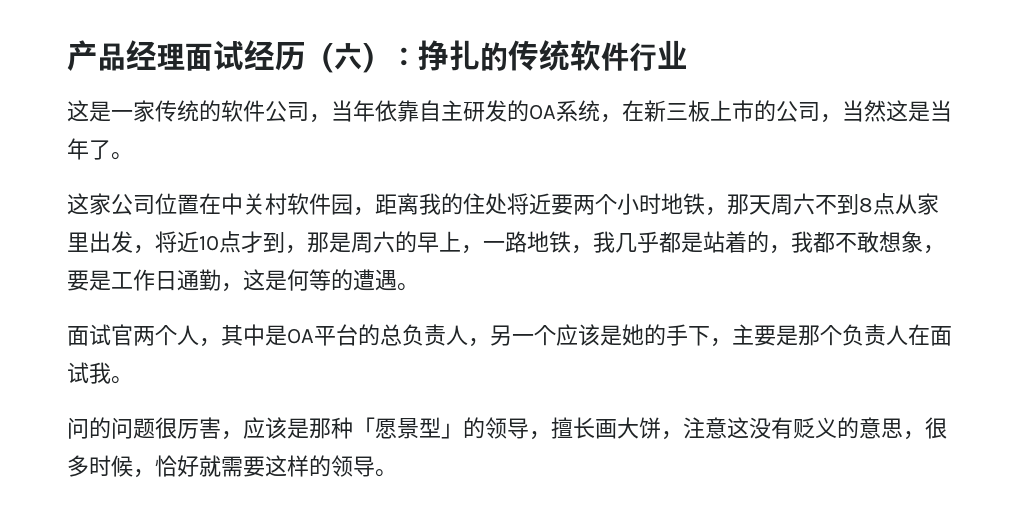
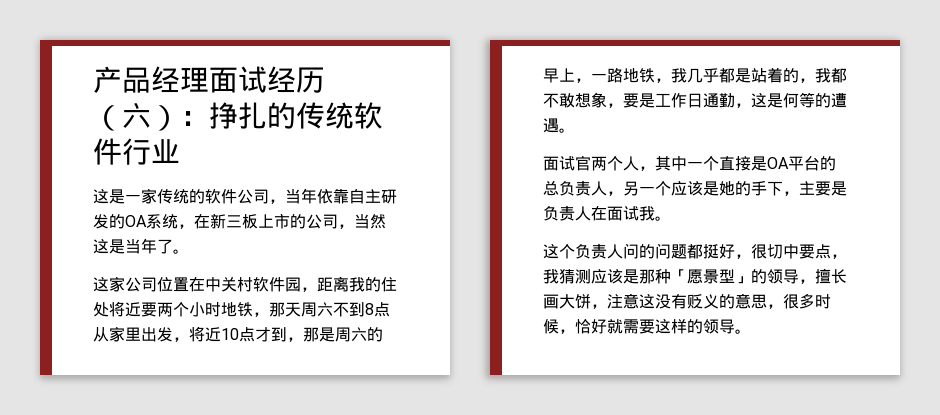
(265, 335) none -> [687,156,751,171] 一个直接
[798,325,842,346] 那个 -> (847, 188) none
[67,417,243,440] 问的问题很厉害， -> [543,243,847,259] [543,269,591,284] 这个负责人问的问题都挺好，很切中要点，我猜测

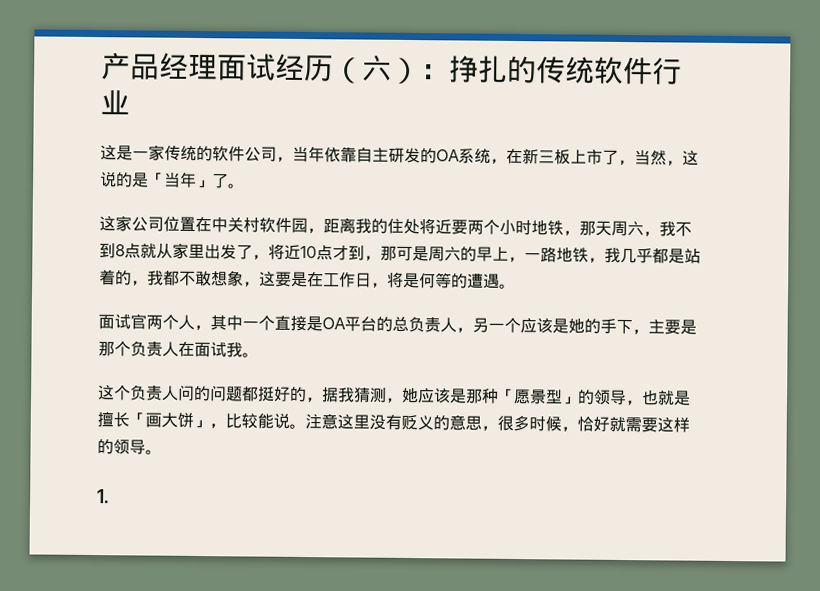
[290,214,386,229] [93,238,157,254] 的公司，当然这是当年 -> [602,149,699,166] [100,171,213,189] 了，当然，这说的是「当年」
(333, 309) none -> [643,221,676,237] ，我
(390, 309) none -> [140,243,157,259] 就
(173, 334) none -> [236,244,253,260] 了
(319, 334) none -> [396,245,413,262] 可
[623,93,767,108] 要是工作日通勤，这 -> [259,271,404,288] 这要是在工作日，将
(847, 188) none -> [98,341,131,357] 那个
[735,244,847,259] [543,269,591,284] ，很切中要点，我猜测 -> [289,386,419,404] 的，据我猜测，她
[815,268,847,284] [543,293,655,309] 擅长画大饼，注意这 -> [641,390,691,406] [97,411,370,430] 也就是擅长「画大饼」，比较能说。注意这里
(751, 331) none -> [97,489,109,504] // 1.

